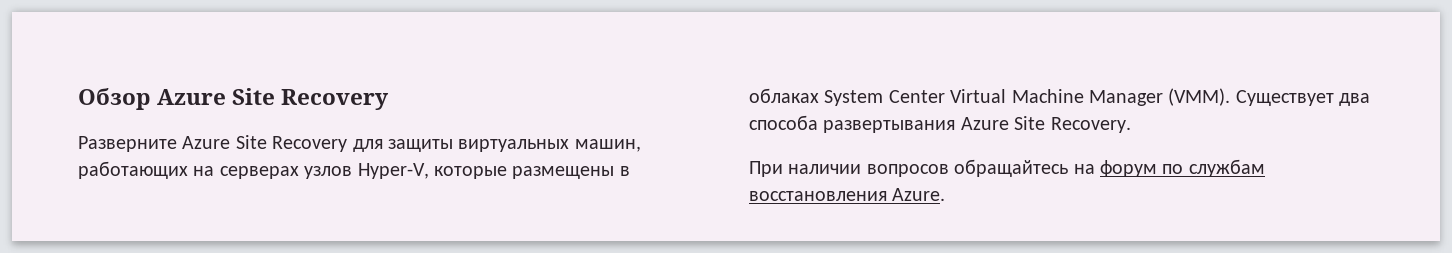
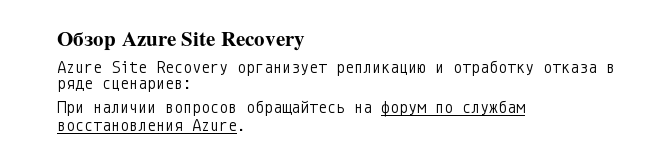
[78,135,641,152] [78,161,630,179] [749,88,1371,106] [749,115,1131,133] Разверните Azure Site Recovery для защиты виртуальных машин, работающих на серверах узлов Hyper-V, которые размещены в облаках System Center Virtual Machine Manager (VMM). Существует два способа развертывания Azure Site Recovery. -> [57,60,615,76] [57,80,192,92] Azure Site Recovery организует репликацию и отработку отказа в ряде сценариев:

